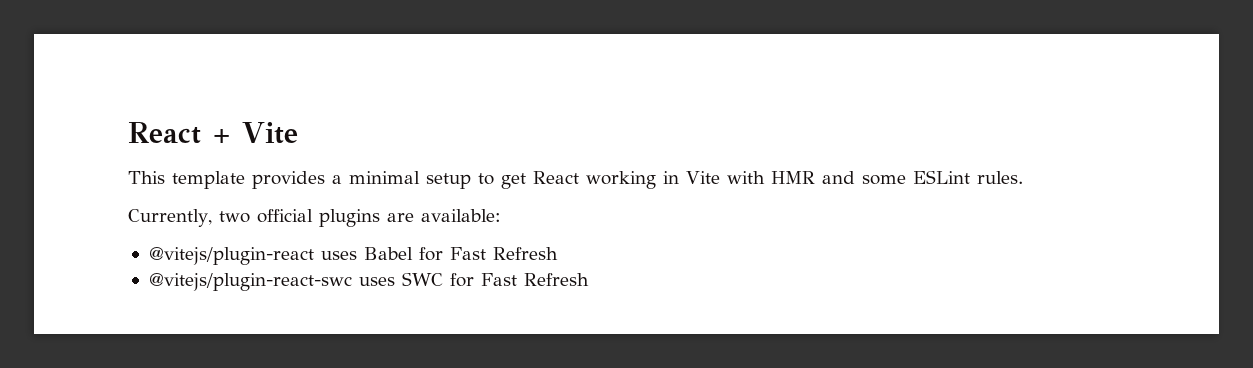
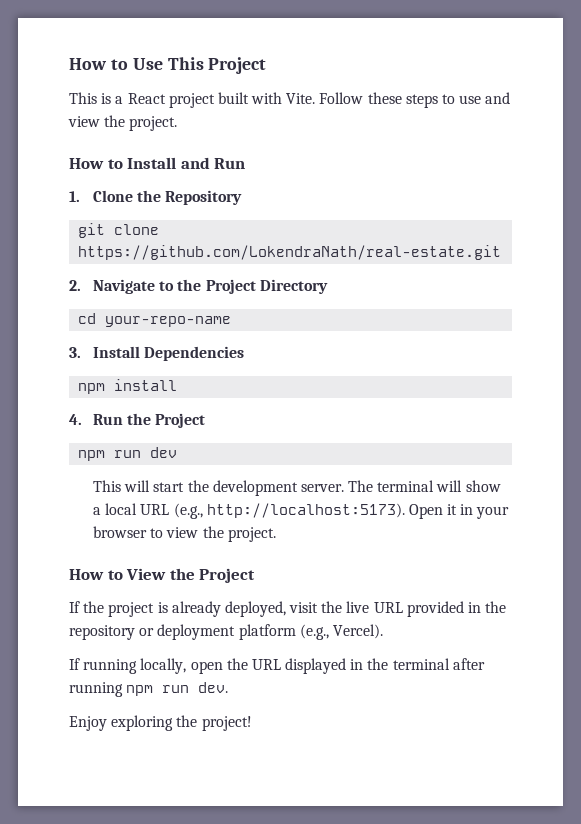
[128,122,298,144] [128,170,1023,189] [128,209,501,227] [148,247,558,265] [148,272,589,291] React + Vite // This template provides a minimal setup to get React working in Vite with HMR and some ESLint rules. // Currently, two official plugins are available: // @vitejs/plugin-react uses Babel for Fast Refresh // @vitejs/plugin-react-swc uses SWC for Fast Refresh -> [69,57,267,74] [69,92,511,108] [68,115,178,131] [69,157,246,169] [69,190,243,205] [78,223,160,238] [78,245,502,260] [69,279,328,294] [78,313,232,327] [69,346,245,361] [78,379,178,394] [69,413,206,428] [78,447,178,461] [93,480,501,496] [93,503,510,519] [93,526,276,542] [69,568,256,583] [69,601,507,617] [69,624,383,640] [69,658,485,674] [69,682,229,697] [69,715,252,731] How to Use This Project // This is a React project built with Vite. Follow these steps to use and view the project. // How to Install and Run // 1. Clone the Repository // git clone https://github.com/LokendraNath/real-estate.git // 2. Navigate to the Project Directory // cd your-repo-name // 3. Install Dependencies // npm install // 4. Run the Project // npm run dev // This will start the development server. The terminal will show a local URL (e.g., http://localhost:5173). Open it in your browser to view the project. // How to View the Project // If the project is already deployed, visit the live URL provided in the repository or deployment platform (e.g., Vercel). // If running locally, open the URL displayed in the terminal after running npm run dev. // Enjoy exploring the project!

